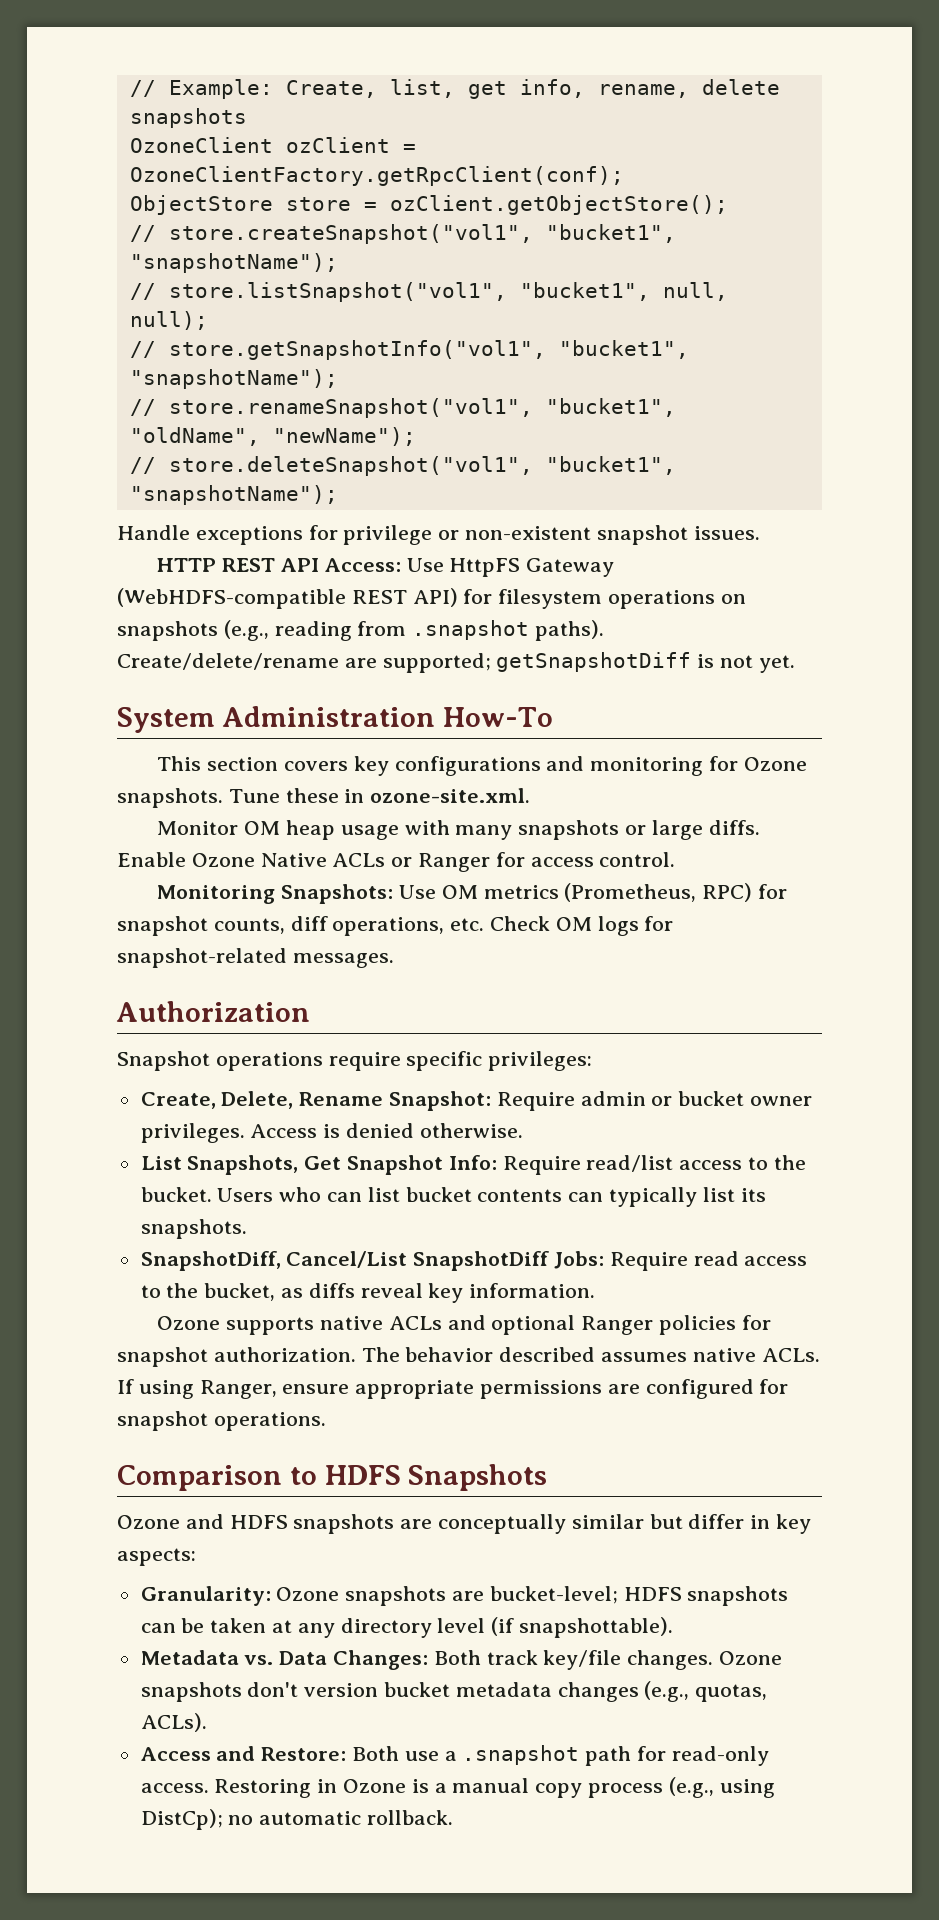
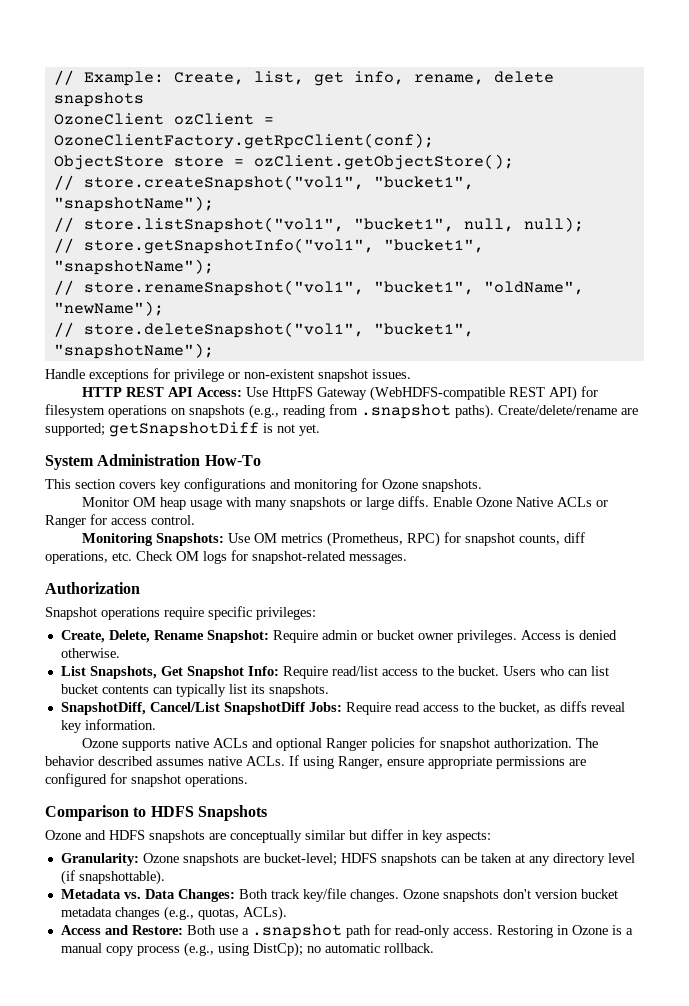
[228,788,531,803] Tune these in ozone-site.xml. -> (482, 485) none

